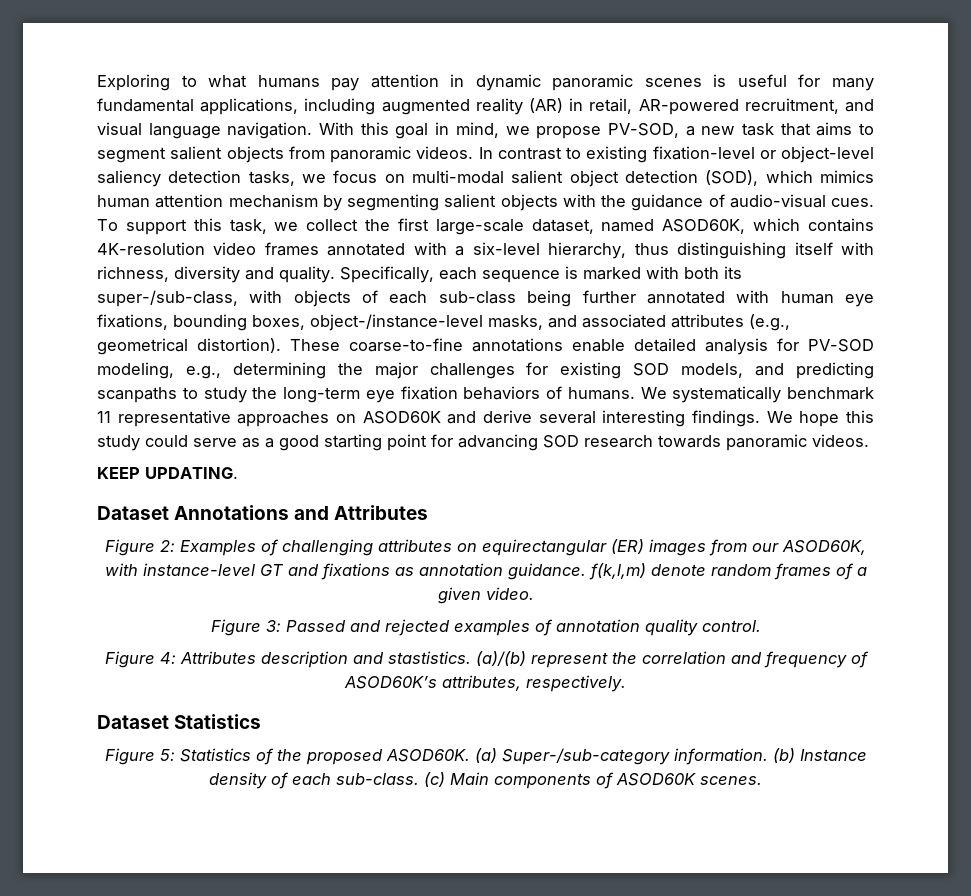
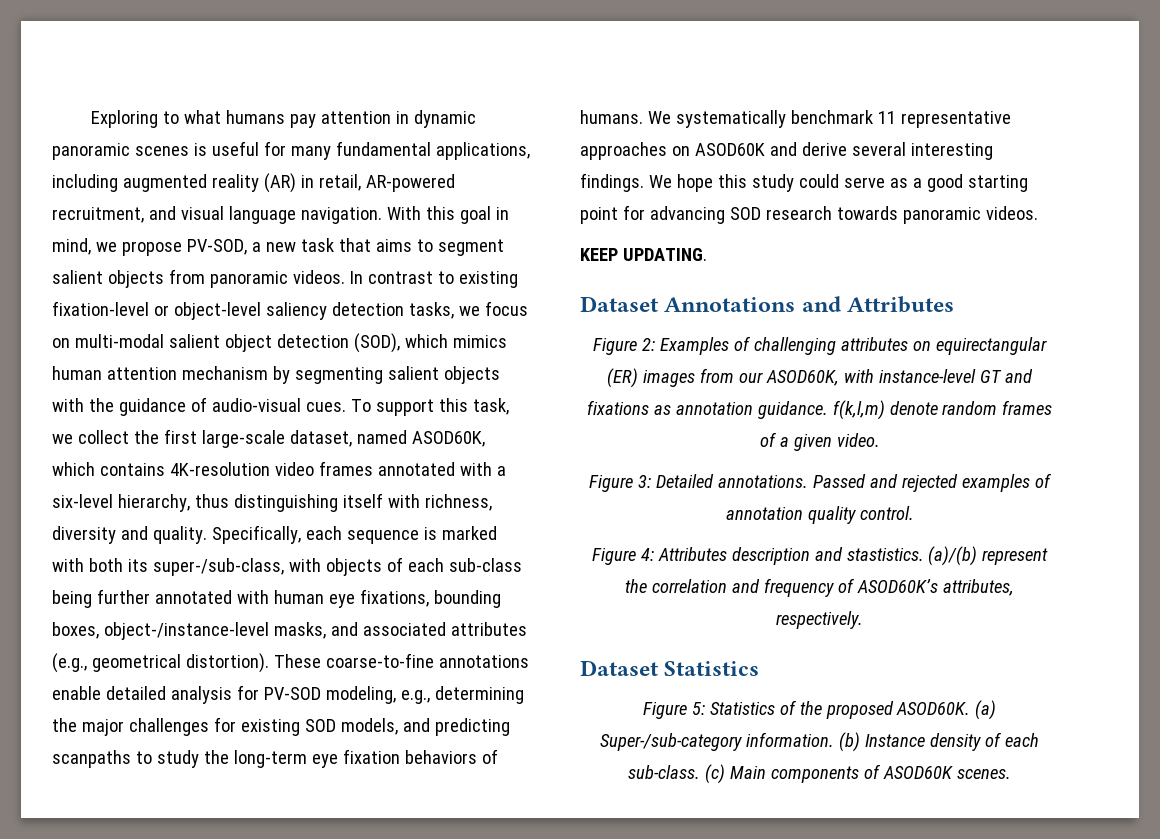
(281, 626) none -> [656,474,809,488] Detailed annotations.

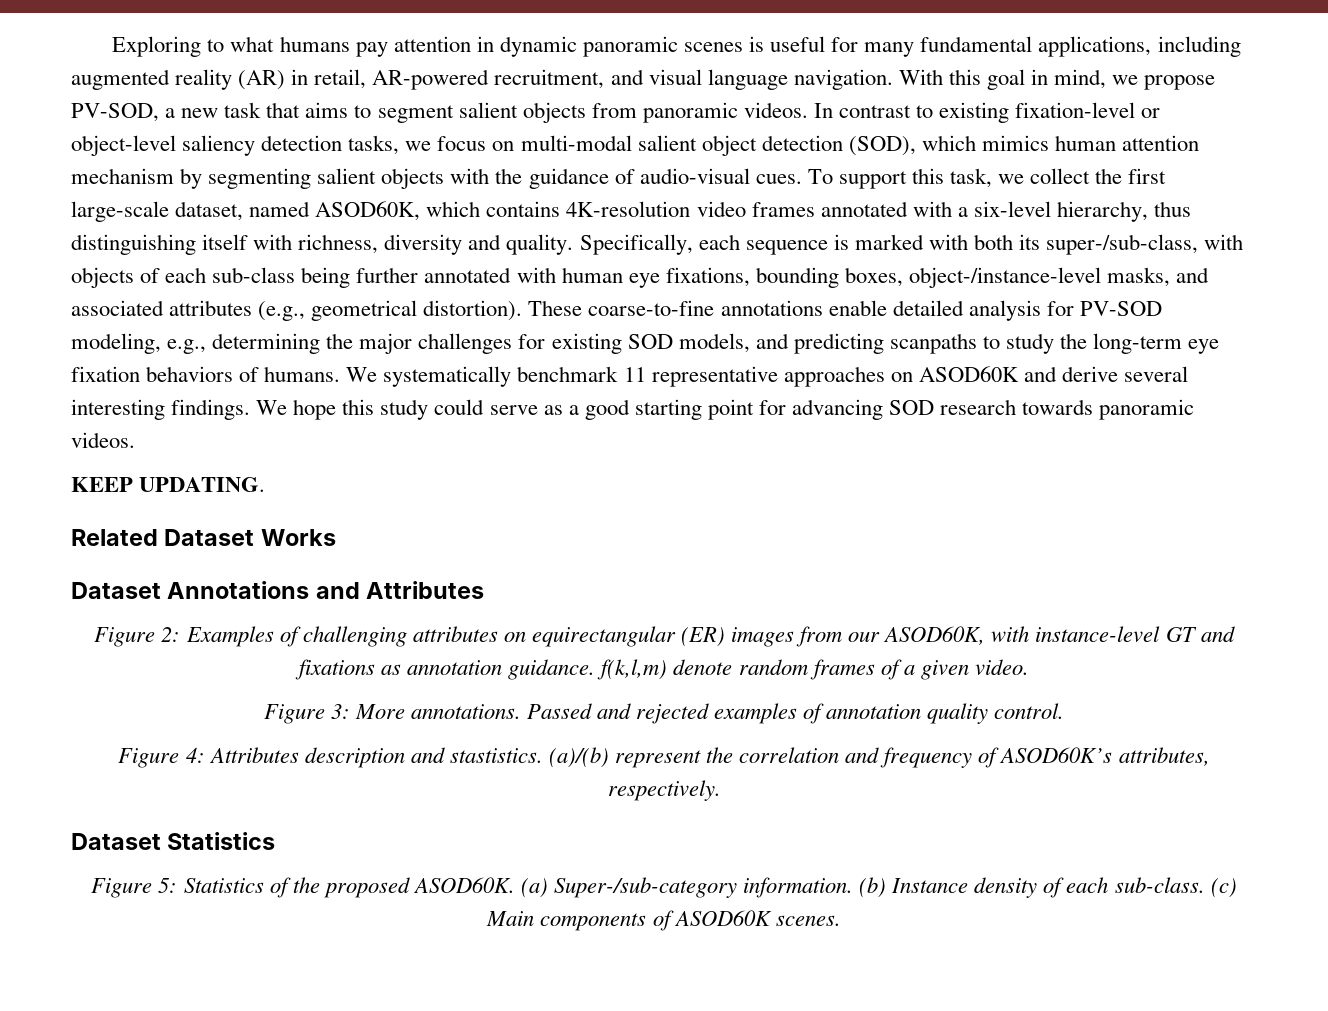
(707, 254) none -> [71,529,336,546] // Related Dataset Works
[656,474,715,488] Detailed -> [354,704,405,719] More

